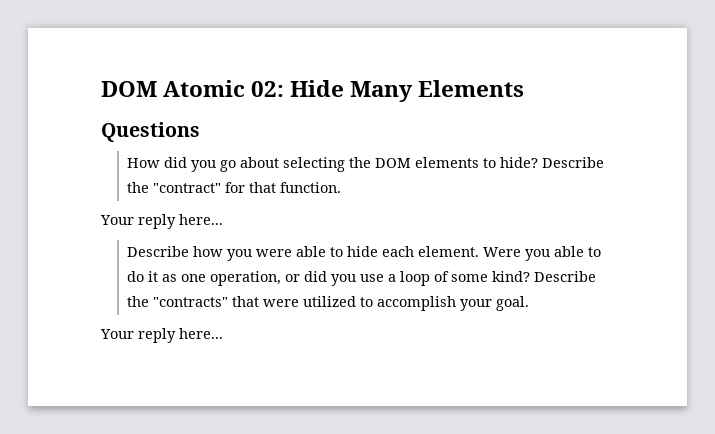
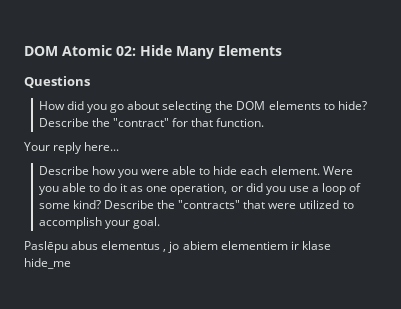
[100,328,223,343] Your reply here... -> [24,241,331,253] [24,258,71,269] Paslēpu abus elementus , jo abiem elementiem ir klase hide_me

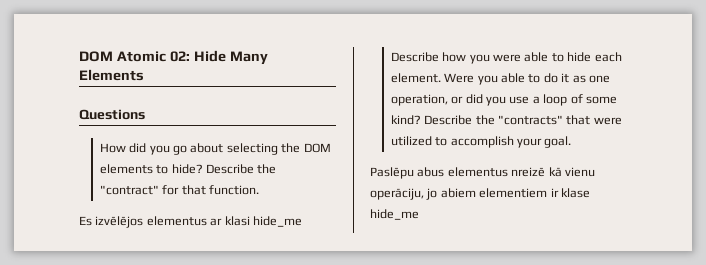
[24,142,120,154] Your reply here... -> [79,216,302,228] Es izvēlējos elementus ar klasi hide_me
[163,249,167,252] , -> [511,167,595,177] [370,188,424,200] nreizē kā vienu operāciju,

